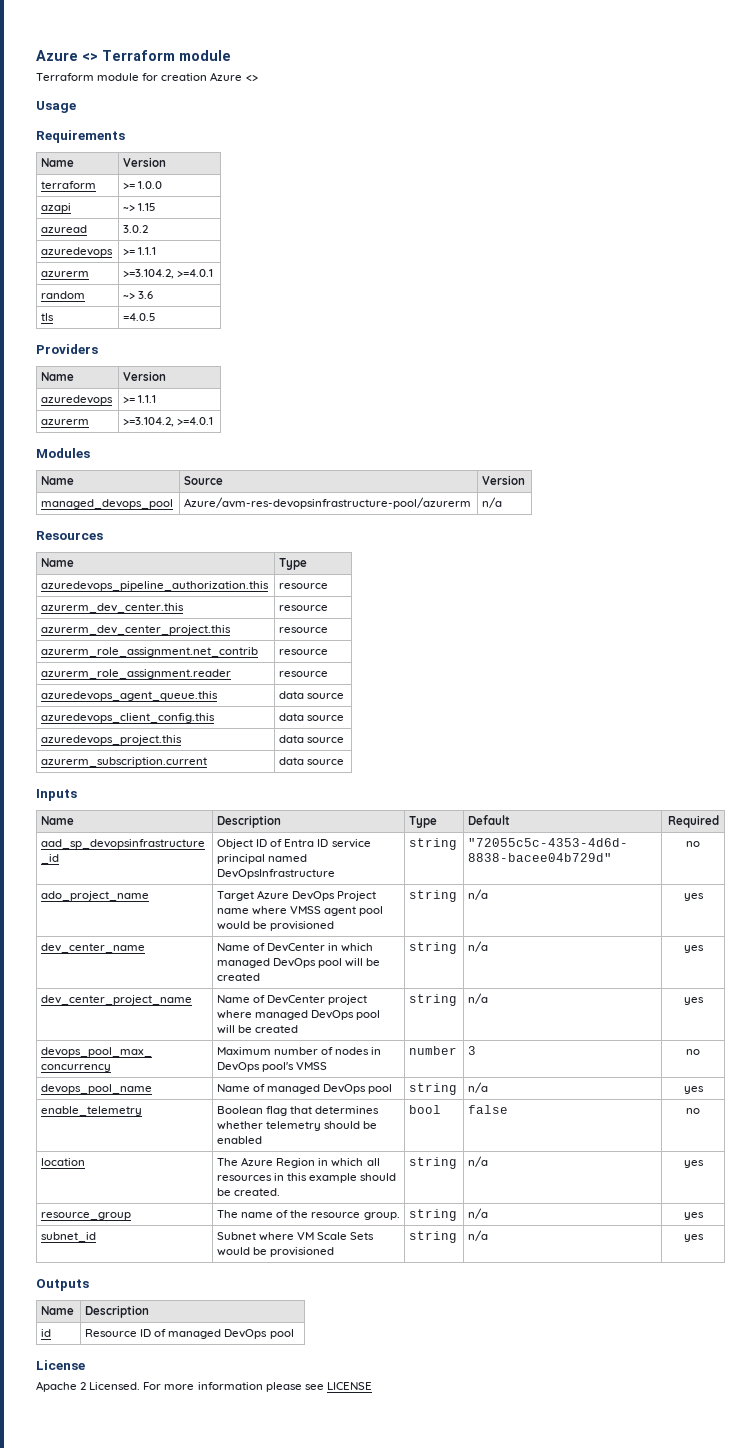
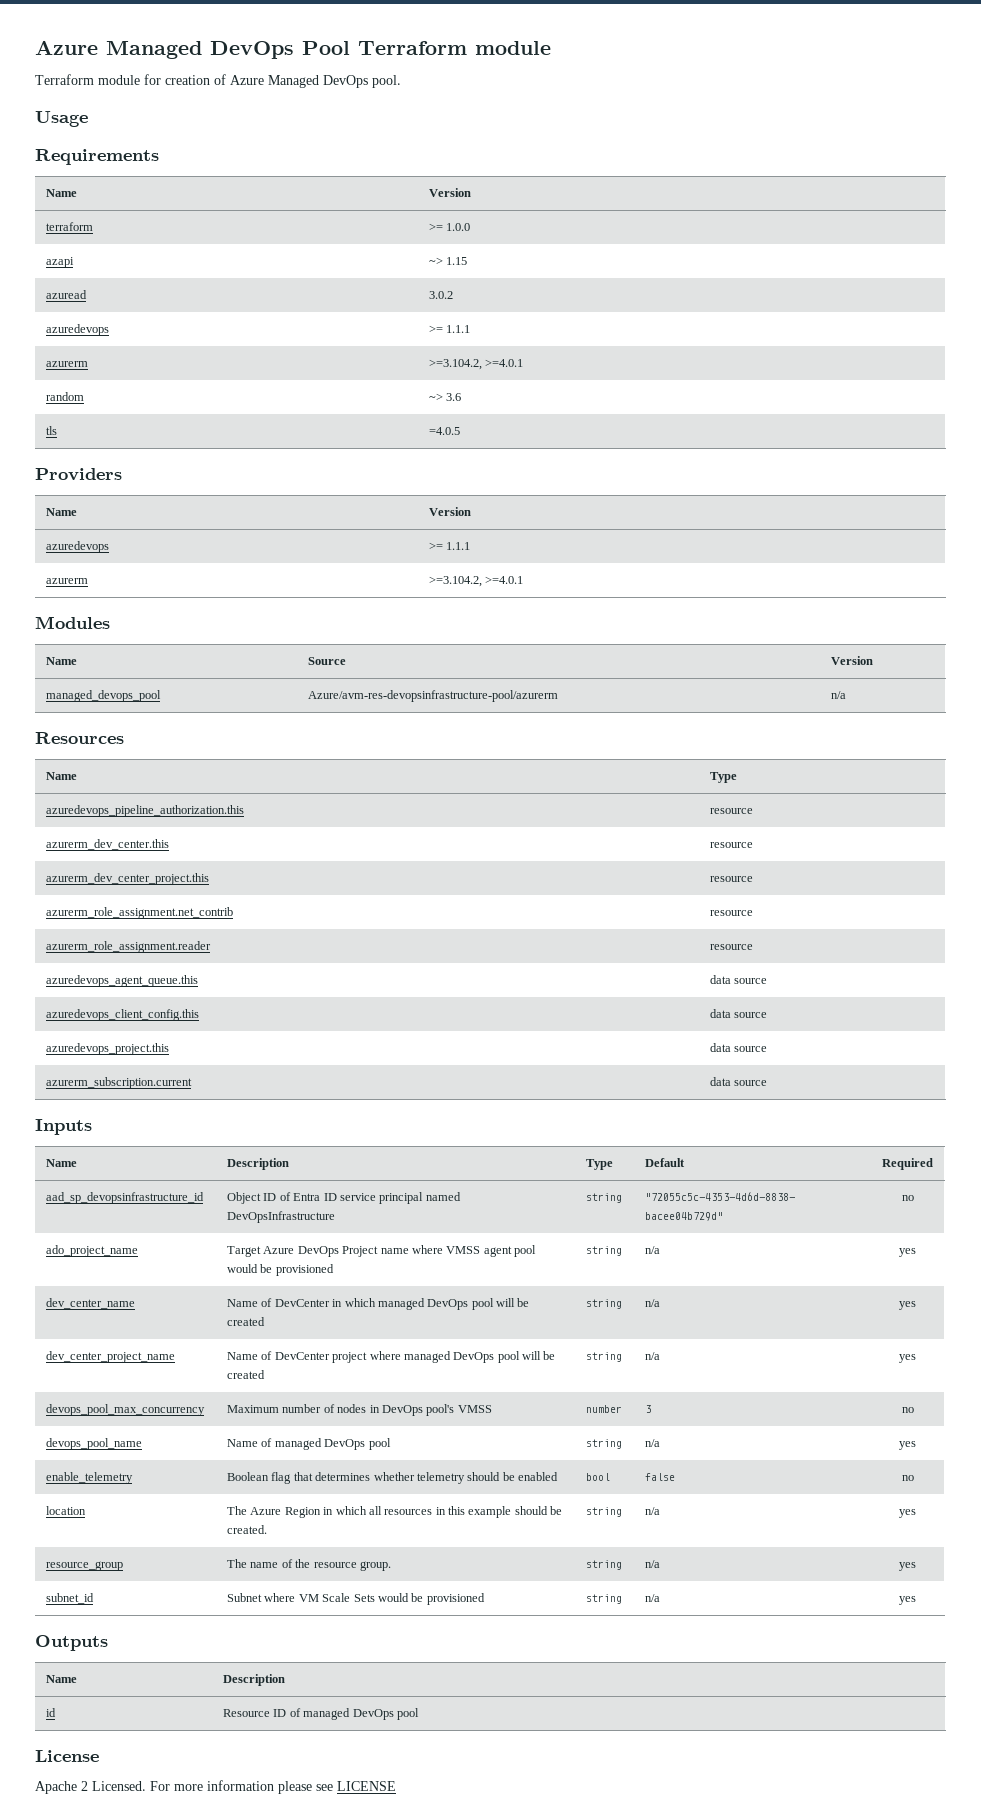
[36,50,98,61] Azure <> -> [35,40,350,59] Azure Managed DevOps Pool
[210,72,258,81] Azure <> -> [214,74,401,88] of Azure Managed DevOps pool.

